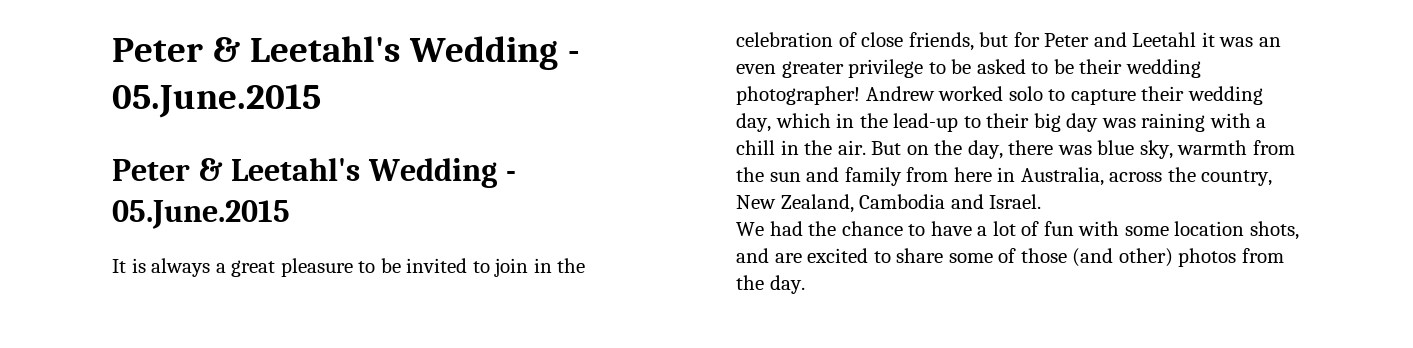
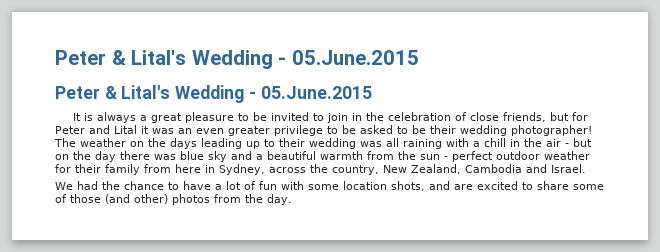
[112,36,400,62] Peter & Leetahl's -> [55,50,187,65] Peter & Lital's
[231,158,361,181] Leetahl's -> [121,85,171,99] Lital's
[1132,32,1197,47] Leetahl -> [114,125,137,134] Lital
[865,86,1263,105] [736,113,1136,132] Andrew worked solo to capture their wedding day, which in the lead-up to their big day was -> [54,138,399,149] The weather on the days leading up to their wedding was all
[837,140,1003,159] air. But on the day, -> [546,138,592,147] [55,151,116,162] air - but on the day
[1139,140,1295,159] [736,167,840,182] sky, warmth from the sun and -> [208,151,590,162] [55,164,101,173] sky and a beautiful warmth from the sun - perfect outdoor weather for their
[1020,167,1104,186] Australia, -> [219,164,265,175] Sydney,

